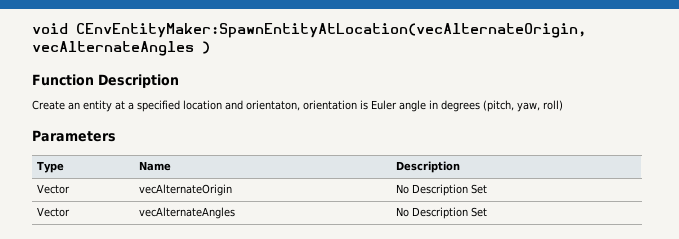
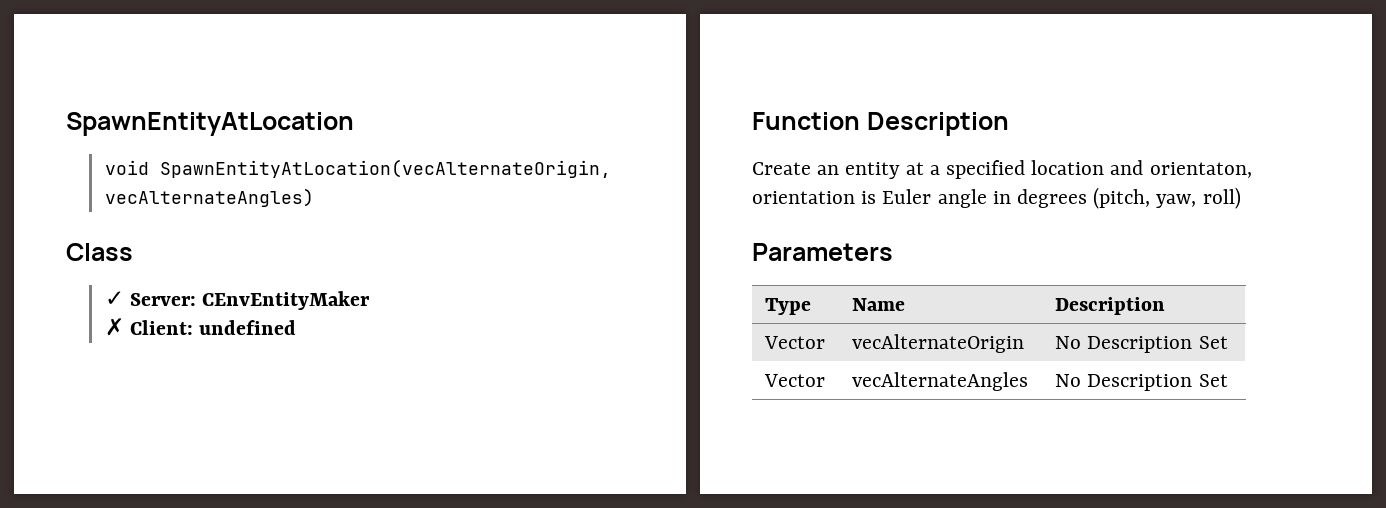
[32,23,586,38] [32,41,210,56] void CEnvEntityMaker:SpawnEntityAtLocation(vecAlternateOrigin, vecAlternateAngles ) -> [66,112,354,136] [104,159,611,178] [104,188,314,207] [66,243,133,261] [104,291,371,310] [104,318,297,336] SpawnEntityAtLocation // void SpawnEntityAtLocation(vecAlternateOrigin, vecAlternateAngles) // Class // ✓ Server: CEnvEntityMaker // ✗ Client: undefined

